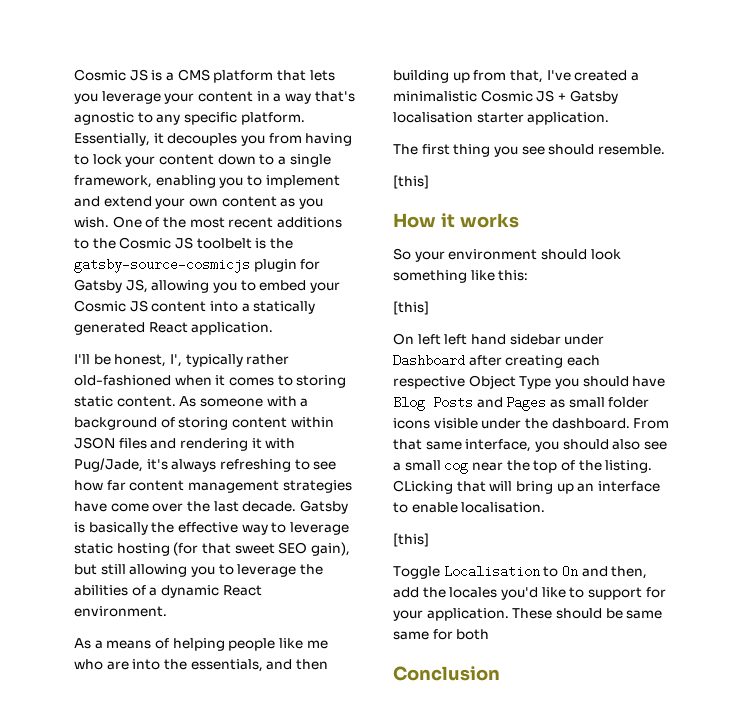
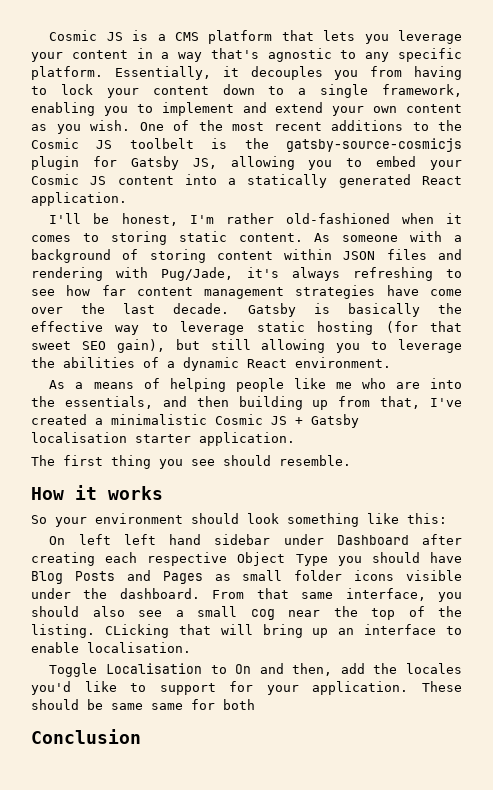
[169,354,243,367] I', typically -> [189,215,214,224] I'm
[251,438,262,449] it -> (103, 274) none
[393,175,429,189] // [this] -> (351, 460) none
[393,301,429,315] // [this] -> (447, 518) none
[393,533,429,547] // [this] -> (191, 647) none

